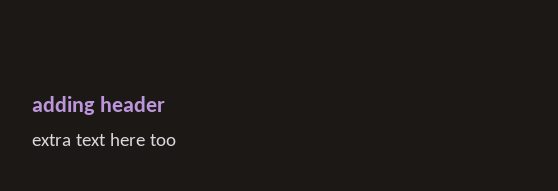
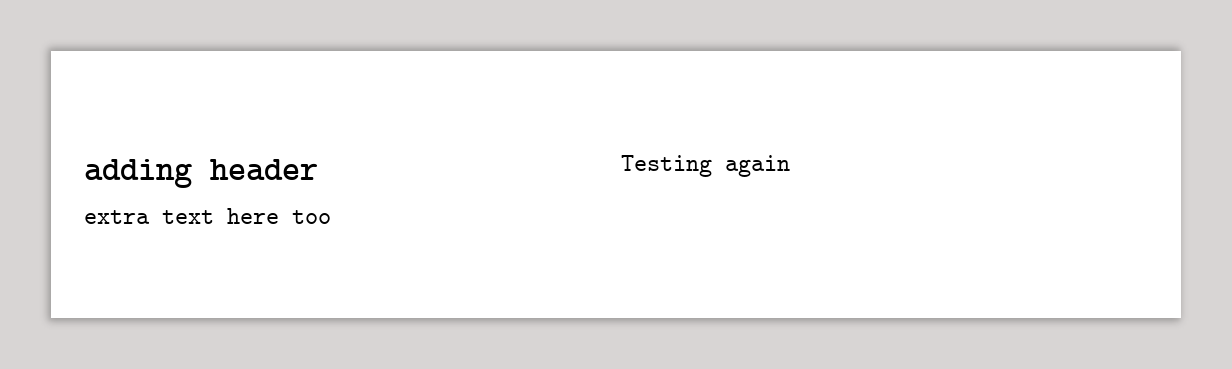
(176, 140) none -> [621,155,790,177] // Testing again

